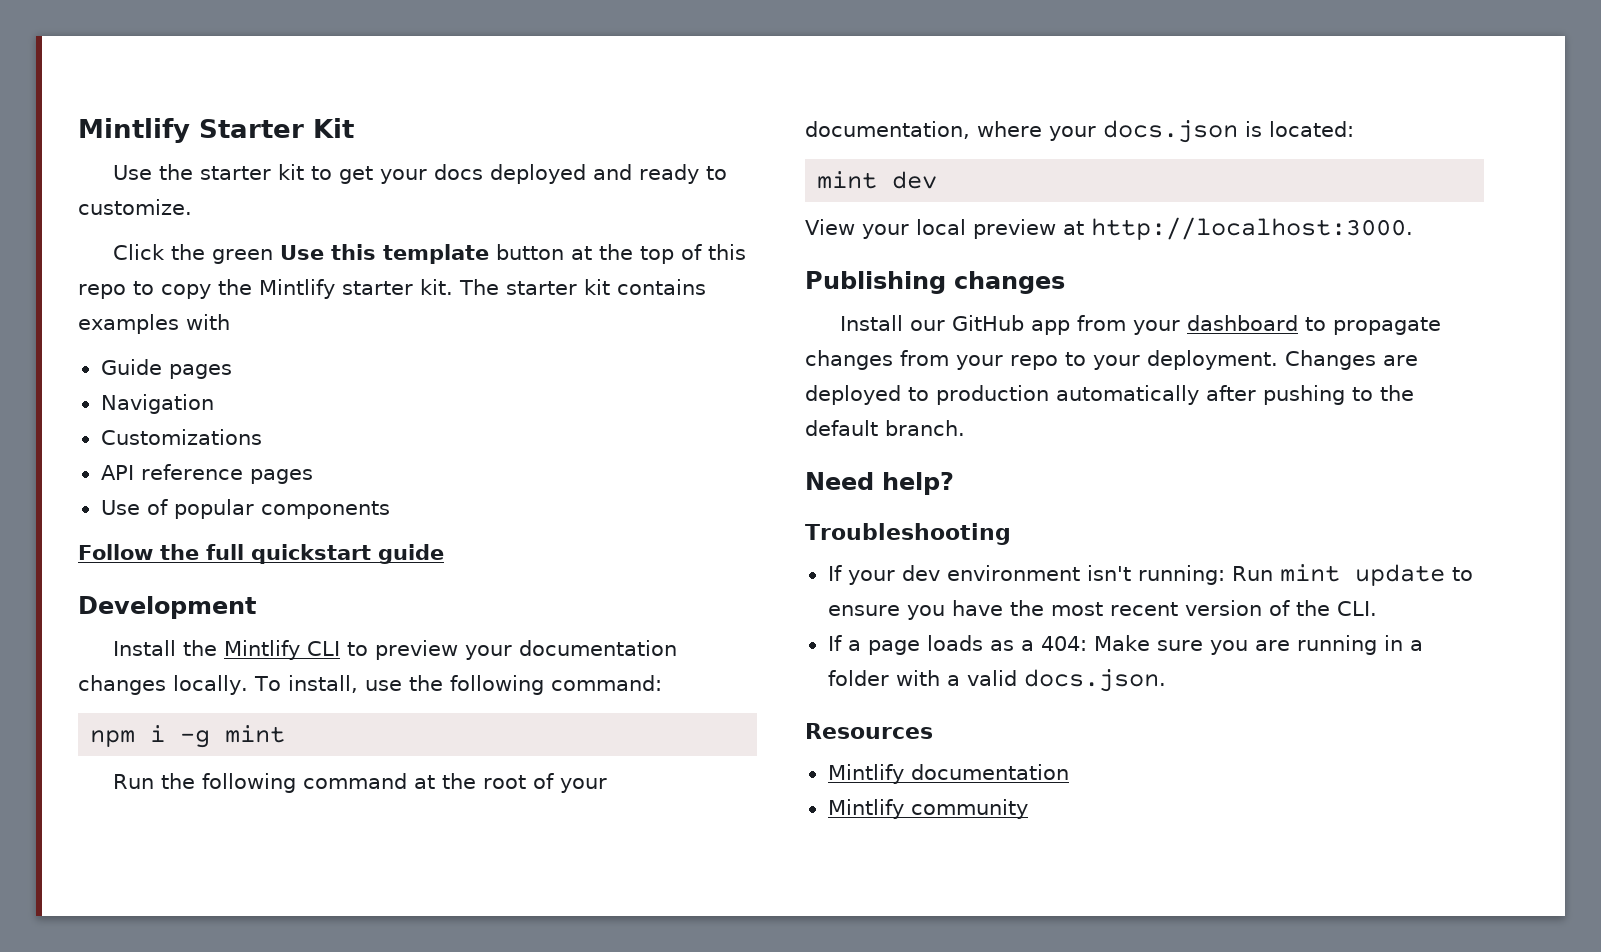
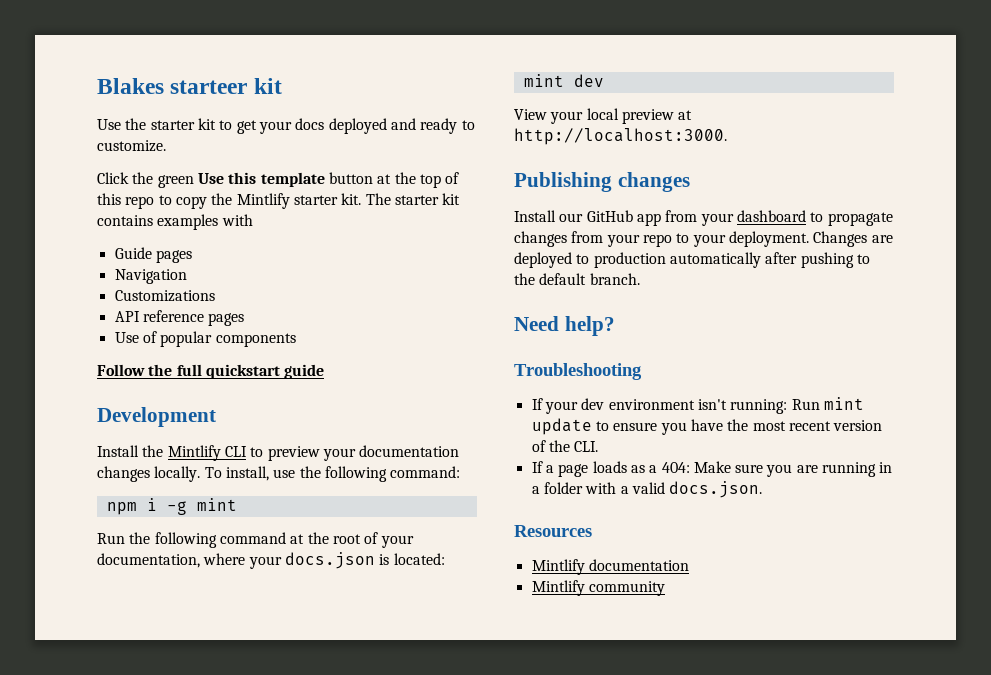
[78,118,354,143] Mintlify Starter Kit -> [97,78,282,94] Blakes starteer kit

